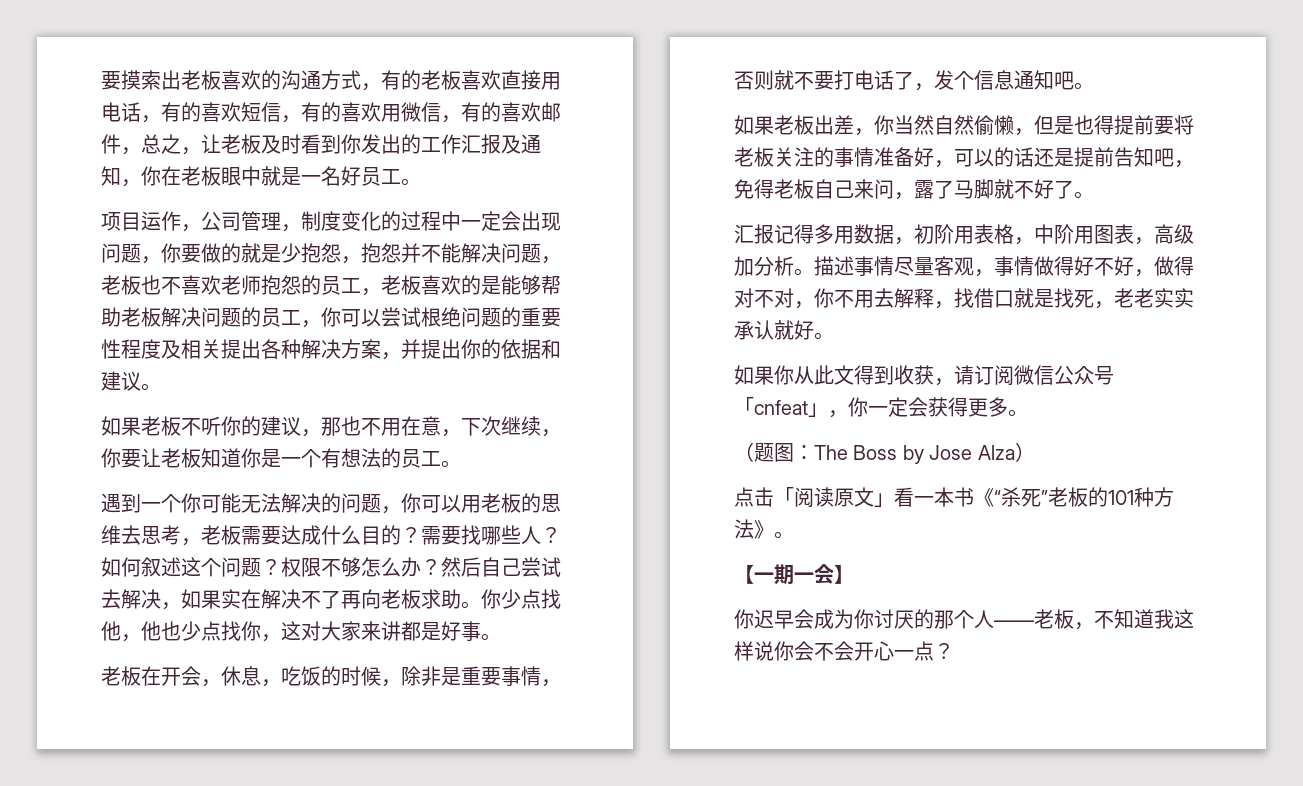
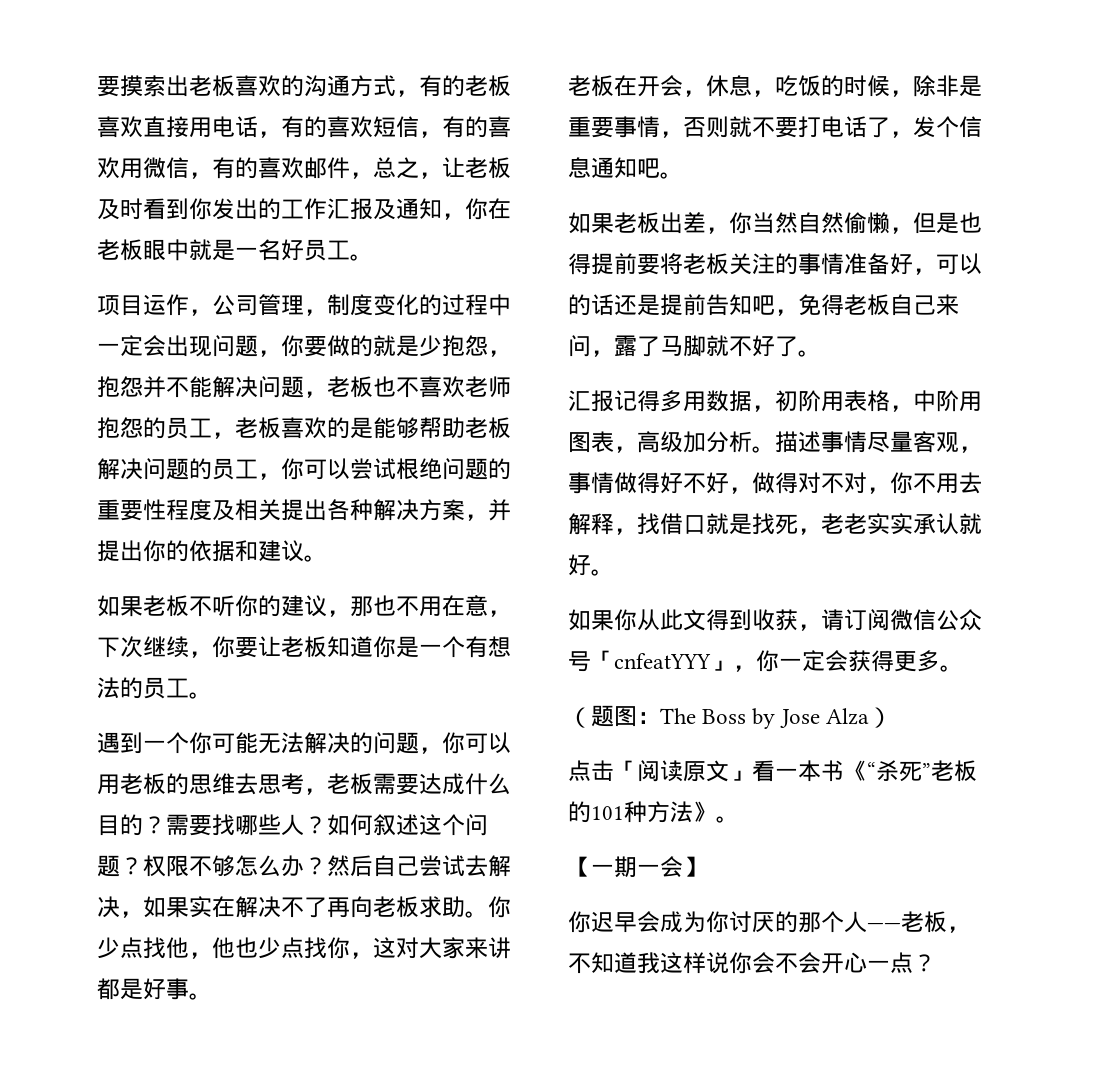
[754,400,808,415] cnfeat -> [614,653,711,669] cnfeatYYY

